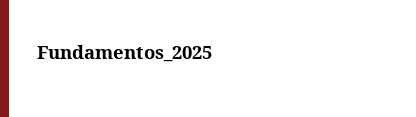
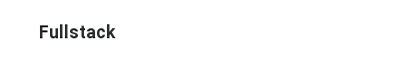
[37,45,212,62] Fundamentos_2025 -> [38,24,116,39] Fullstack

